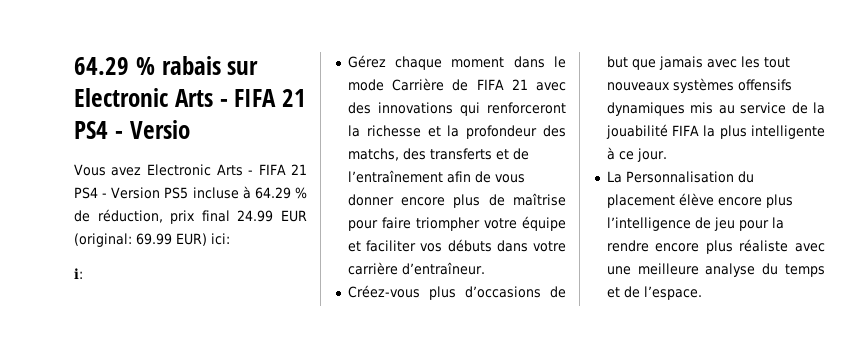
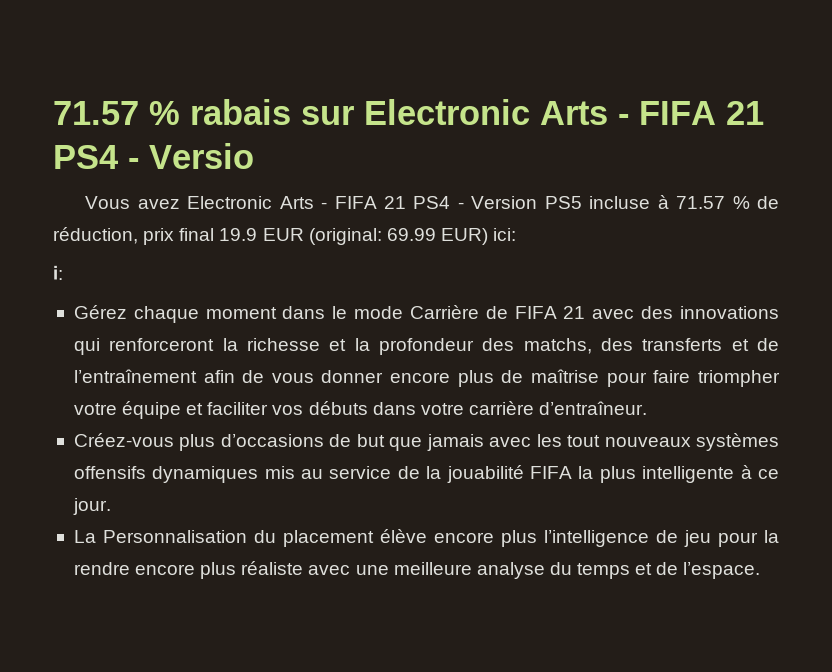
[74,57,129,75] 64.29 -> [53,101,139,125] 71.57
[254,187,291,199] 64.29 -> [676,196,726,209] 71.57
[237,210,274,222] 24.99 -> [219,228,258,241] 19.9

